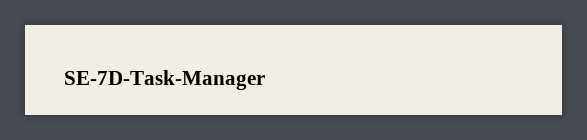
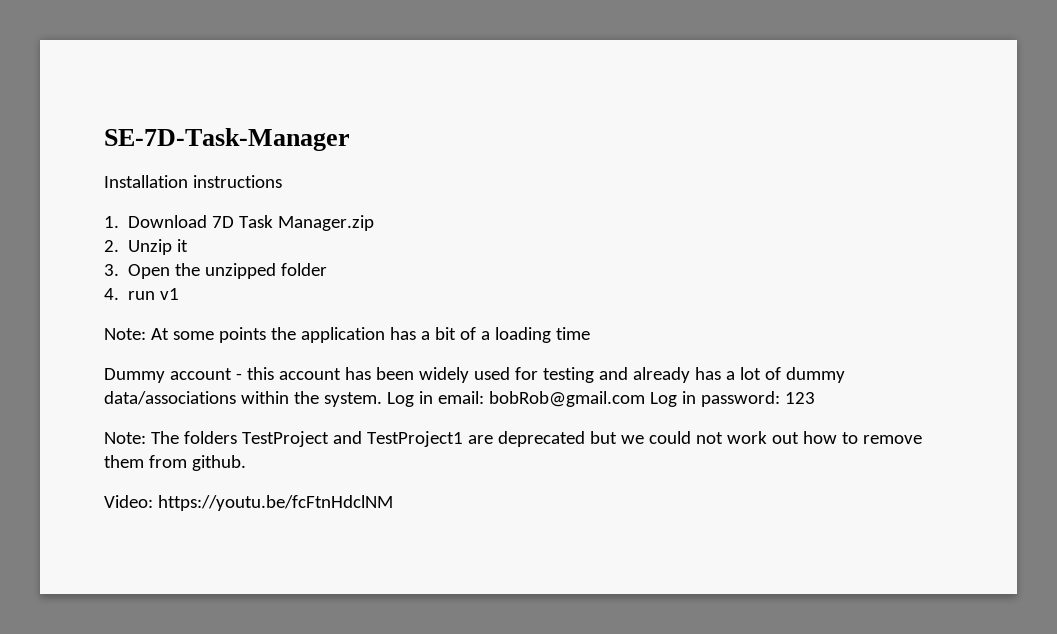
(265, 80) none -> [104,175,282,188] [104,215,375,231] [104,239,189,255] [104,263,328,279] [104,288,180,300] [104,327,590,343] [104,367,845,383] [104,391,815,407] [104,431,922,447] [104,455,246,471] [104,495,393,511] // Installation instructions // 1. Download 7D Task Manager.zip // 2. Unzip it // 3. Open the unzipped folder // 4. run v1 // Note: At some points the application has a bit of a loading time // Dummy account - this account has been widely used for testing and already has a lot of dummy data/associations within the system. Log in email: bobRob@gmail.com Log in password: 123 // Note: The folders TestProject and TestProject1 are deprecated but we could not work out how to remove them from github. // Video: https://youtu.be/fcFtnHdclNM

